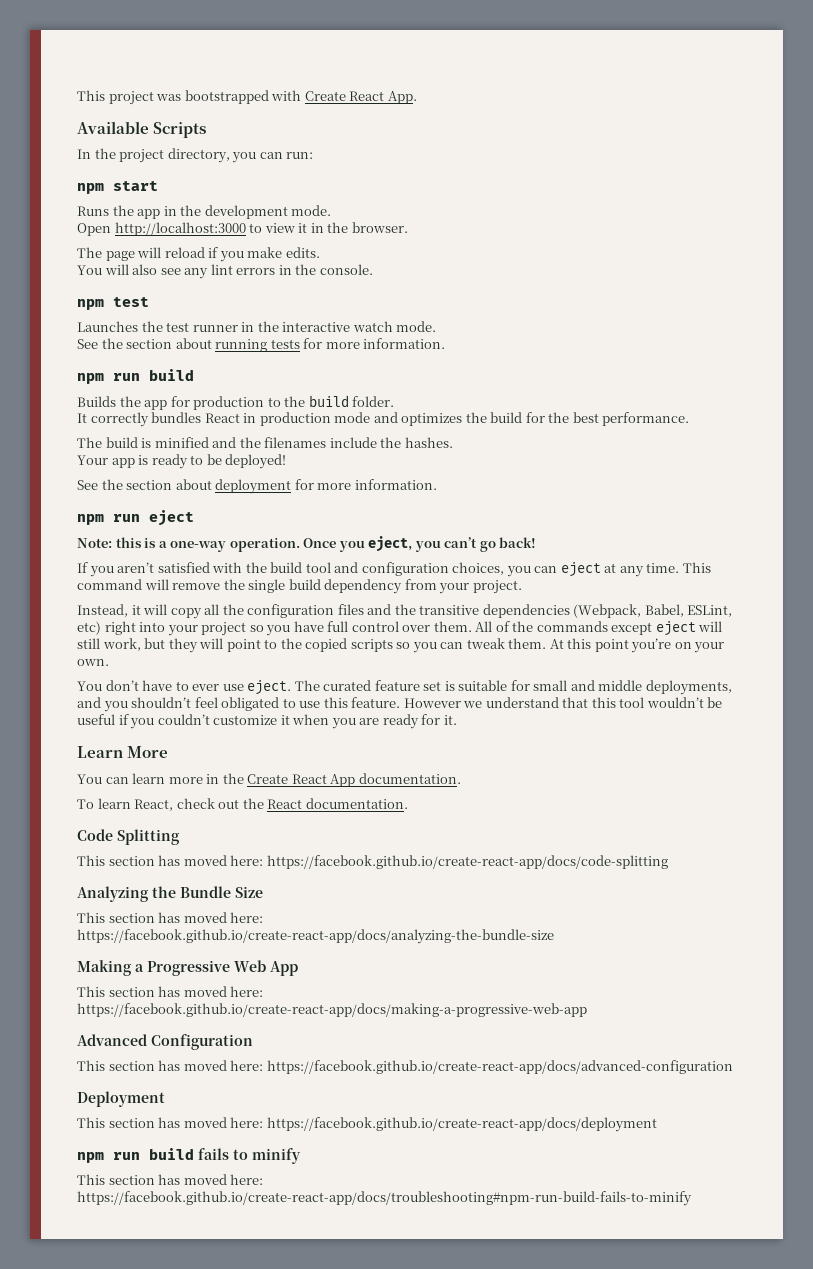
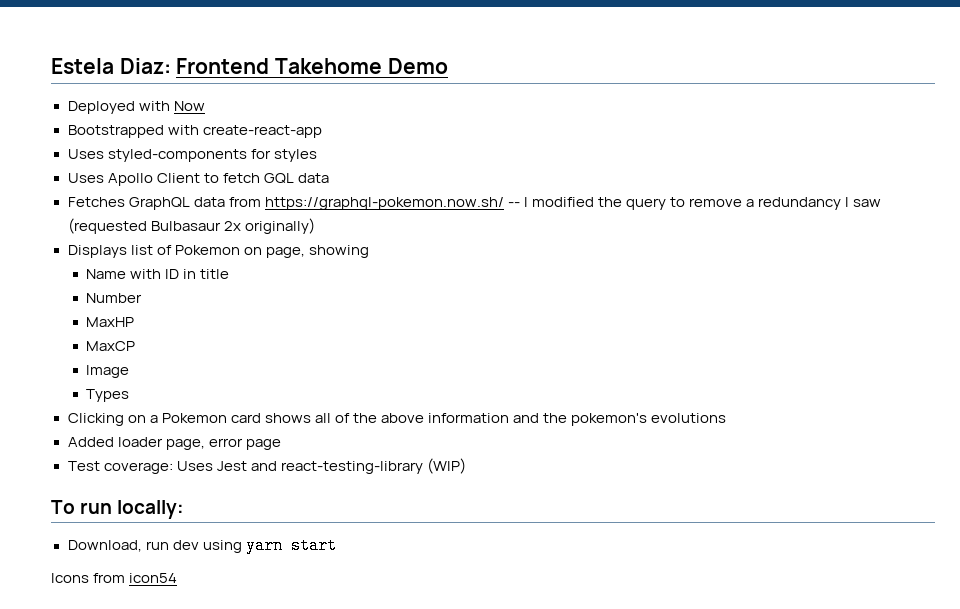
[77,90,417,105] [77,121,207,138] [77,148,314,163] [77,181,158,194] [77,205,332,219] [77,222,408,236] [77,247,320,262] [77,264,373,279] [77,297,149,310] [77,321,437,332] [77,338,446,352] [77,369,194,384] [77,395,395,410] [77,412,690,427] [77,437,453,448] [77,454,287,469] [77,479,437,494] [77,510,194,526] [77,536,537,552] [77,562,711,577] [77,579,522,594] [77,604,733,619] [77,621,723,636] [77,638,725,653] [77,659,109,666] [77,680,732,695] [77,697,723,712] [77,714,457,729] [77,746,169,758] [77,773,461,787] [77,798,408,811] [77,829,180,845] [77,855,668,869] [77,886,263,902] [77,912,264,923] [77,929,554,944] [77,960,298,976] [77,986,264,997] [77,1003,587,1017] [77,1034,253,1050] [77,1060,733,1074] [77,1091,165,1107] [77,1117,657,1132] [77,1148,301,1164] [77,1174,264,1185] [77,1191,692,1206] This project was bootstrapped with Create React App. // Available Scripts // In the project directory, you can run: // npm start // Runs the app in the development mode. // Open http://localhost:3000 to view it in the browser. // The page will reload if you make edits. // You will also see any lint errors in the console. // npm test // Launches the test runner in the interactive watch mode. // See the section about running tests for more information. // npm run build // Builds the app for production to the build folder. // It correctly bundles React in production mode and optimizes the build for the best performance. // The build is minified and the filenames include the hashes. // Your app is ready to be deployed! // See the section about deployment for more information. // npm run eject // Note: this is a one-way operation. Once you eject, you can’t go back! // If you aren’t satisfied with the build tool and configuration choices, you can eject at any time. This command will remove the single build dependency from your project. // Instead, it will copy all the configuration files and the transitive dependencies (Webpack, Babel, ESLint, etc) right into your project so you have full control over them. All of the commands except eject will still work, but they will point to the copied scripts so you can tweak them. At this point you’re on your own. // You don’t have to ever use eject. The curated feature set is suitable for small and middle deployments, and you shouldn’t feel obligated to use this feature. However we understand that this tool wouldn’t be useful if you couldn’t customize it when you are ready for it. // Learn More // You can learn more in the Create React App documentation. // To learn React, check out the React documentation. // Code Splitting // This section has moved here: https://facebook.github.io/create-react-app/docs/code-splitting // Analyzing the Bundle Size // This section has moved here: https://facebook.github.io/create-react-app/docs/analyzing-the-bundle-size // Making a Progressive Web App // This section has moved here: https://facebook.github.io/create-react-app/docs/making-a-progressive-web-app // Advanced Configuration // This section has moved here: https://facebook.github.io/create-react-app/docs/advanced-configuration // Deployment // This section has moved here: https://facebook.github.io/create-react-app/docs/deployment // npm run build fails to minify // This section has moved here: https://facebook.github.io/create-react-app/docs/troubleshooting#npm-run-build-fails-to-minify -> [51,58,448,74] [67,101,205,114] [67,125,322,138] [67,149,317,162] [67,173,329,186] [67,197,882,210] [67,218,315,234] [67,245,369,258] [86,269,230,279] [86,293,143,303] [86,317,135,327] [86,341,136,351] [86,365,130,378] [86,389,130,402] [67,413,727,426] [67,437,281,450] [67,458,466,474] [51,500,185,519] [67,537,337,554] [51,573,178,583] Estela Diaz: Frontend Takehome Demo // Deployed with Now // Bootstrapped with create-react-app // Uses styled-components for styles // Uses Apollo Client to fetch GQL data // Fetches GraphQL data from https://graphql-pokemon.now.sh/ -- I modified the query to remove a redundancy I saw (requested Bulbasaur 2x originally) // Displays list of Pokemon on page, showing // Name with ID in title // Number // MaxHP // MaxCP // Image // Types // Clicking on a Pokemon card shows all of the above information and the pokemon's evolutions // Added loader page, error page // Test coverage: Uses Jest and react-testing-library (WIP) // To run locally: // Download, run dev using yarn start // Icons from icon54

